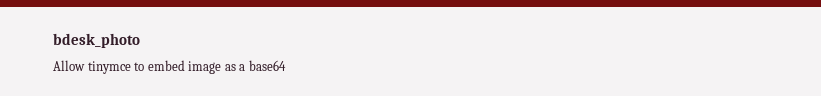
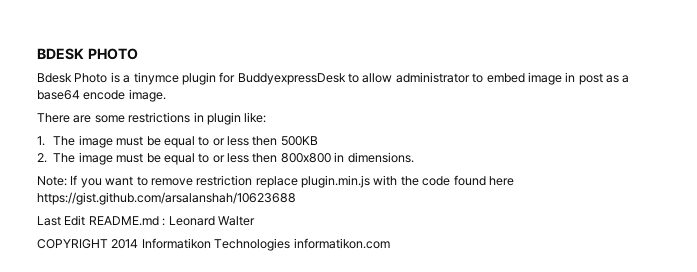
[53,33,140,48] [53,60,131,74] bdesk_photo // Allow tinymce -> [37,48,138,60] [37,72,470,85] BDESK PHOTO // Bdesk Photo is a tinymce plugin for BuddyexpressDesk to allow administrator
(222, 67) none -> [565,72,603,85] in post
(286, 65) none -> [83,89,166,102] [37,112,267,125] [37,135,318,148] [37,152,414,165] [37,175,514,188] [37,192,296,205] [37,215,255,226] [37,238,390,251] encode image. // There are some restrictions in plugin like: // 1. The image must be equal to or less then 500KB // 2. The image must be equal to or less then 800x800 in dimensions. // Note: If you want to remove restriction replace plugin.min.js with the code found here https://gist.github.com/arsalanshah/10623688 // Last Edit README.md : Leonard Walter // COPYRIGHT 2014 Informatikon Technologies informatikon.com

